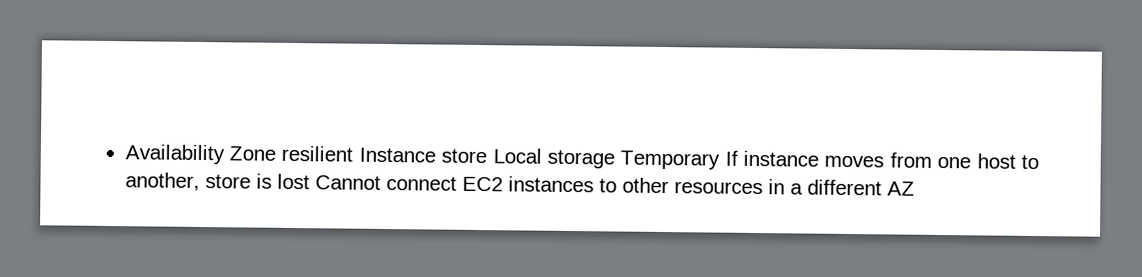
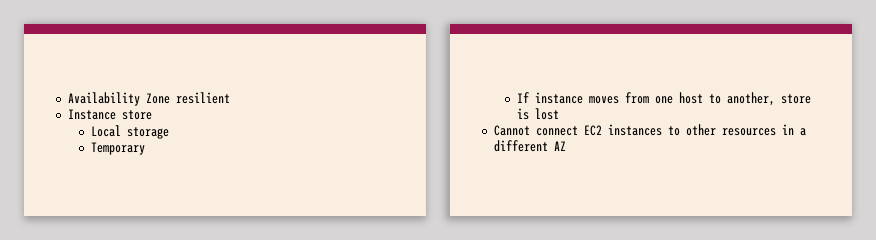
(354, 153) none -> (230, 98) //
(488, 156) none -> (152, 115) //
(615, 159) none -> (170, 133) //
(721, 160) none -> (146, 148) //
(310, 181) none -> (560, 114) //

